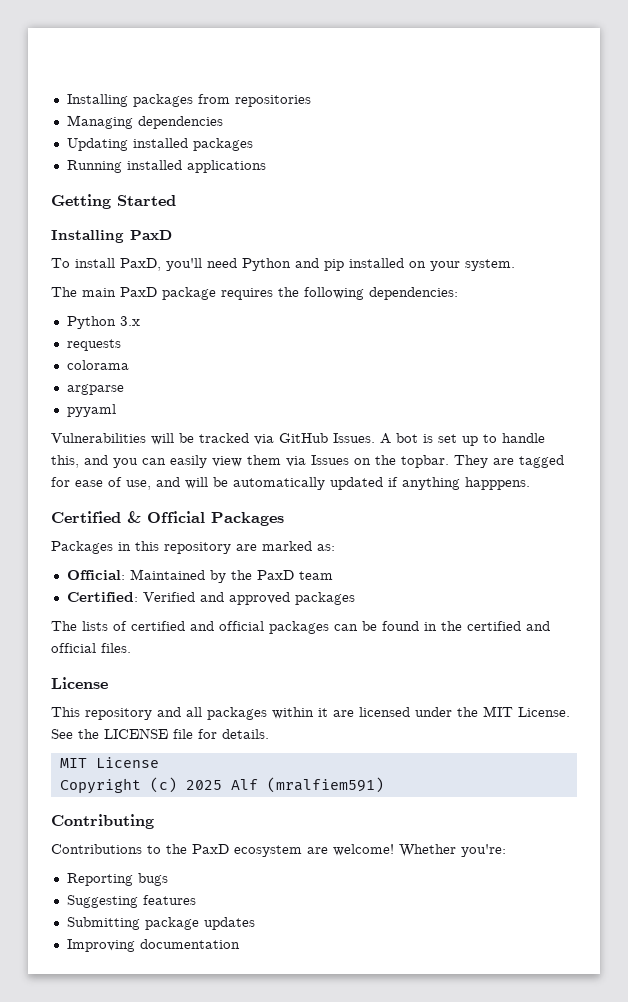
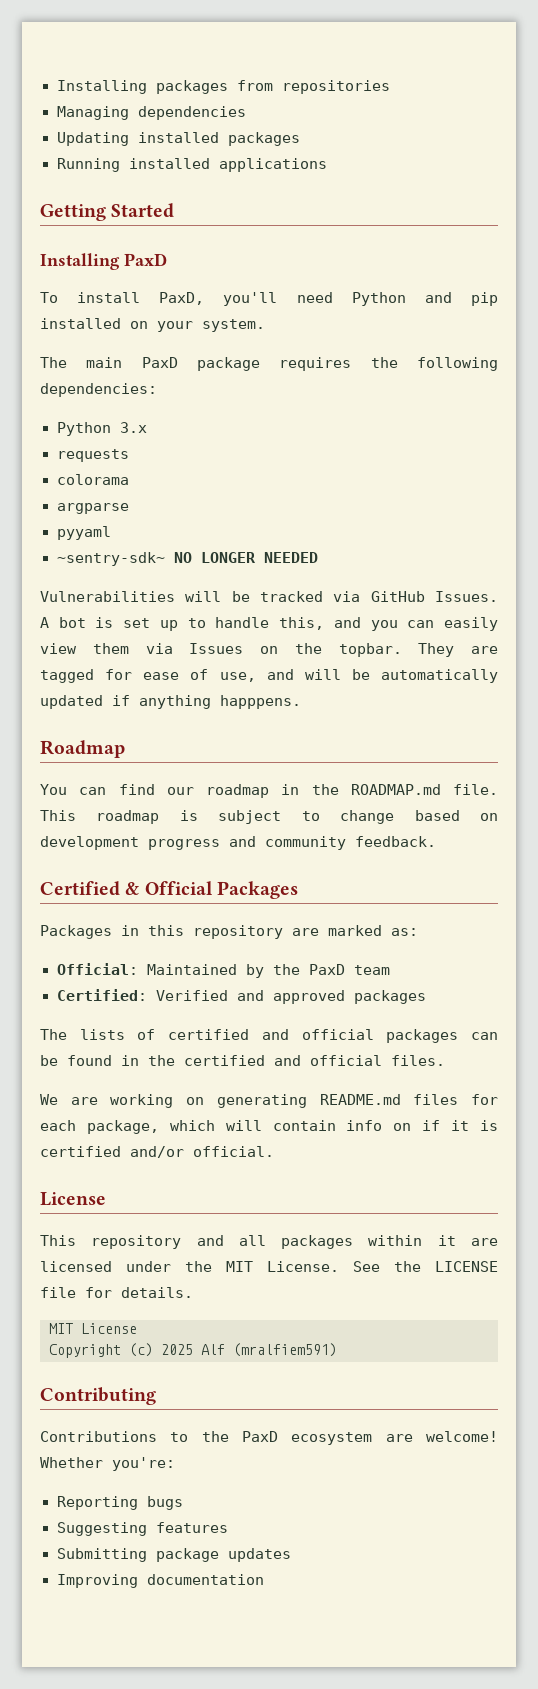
(116, 410) none -> [56,552,318,566] // ~sentry-sdk~ NO LONGER NEEDED
(530, 483) none -> [40,740,125,758] [40,784,498,798] [40,810,499,824] [40,836,436,850] // Roadmap // You can find our roadmap in the ROADMAP.md file. This roadmap is subject to change based on development progress and community feedback.
(131, 648) none -> [40,1094,499,1108] [40,1120,499,1134] [40,1146,274,1158] // We are working on generating README.md files for each package, which will contain info on if it is certified and/or official.

